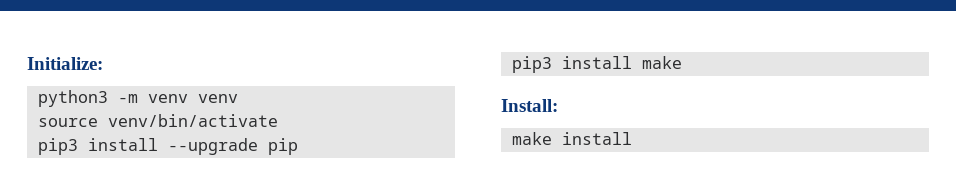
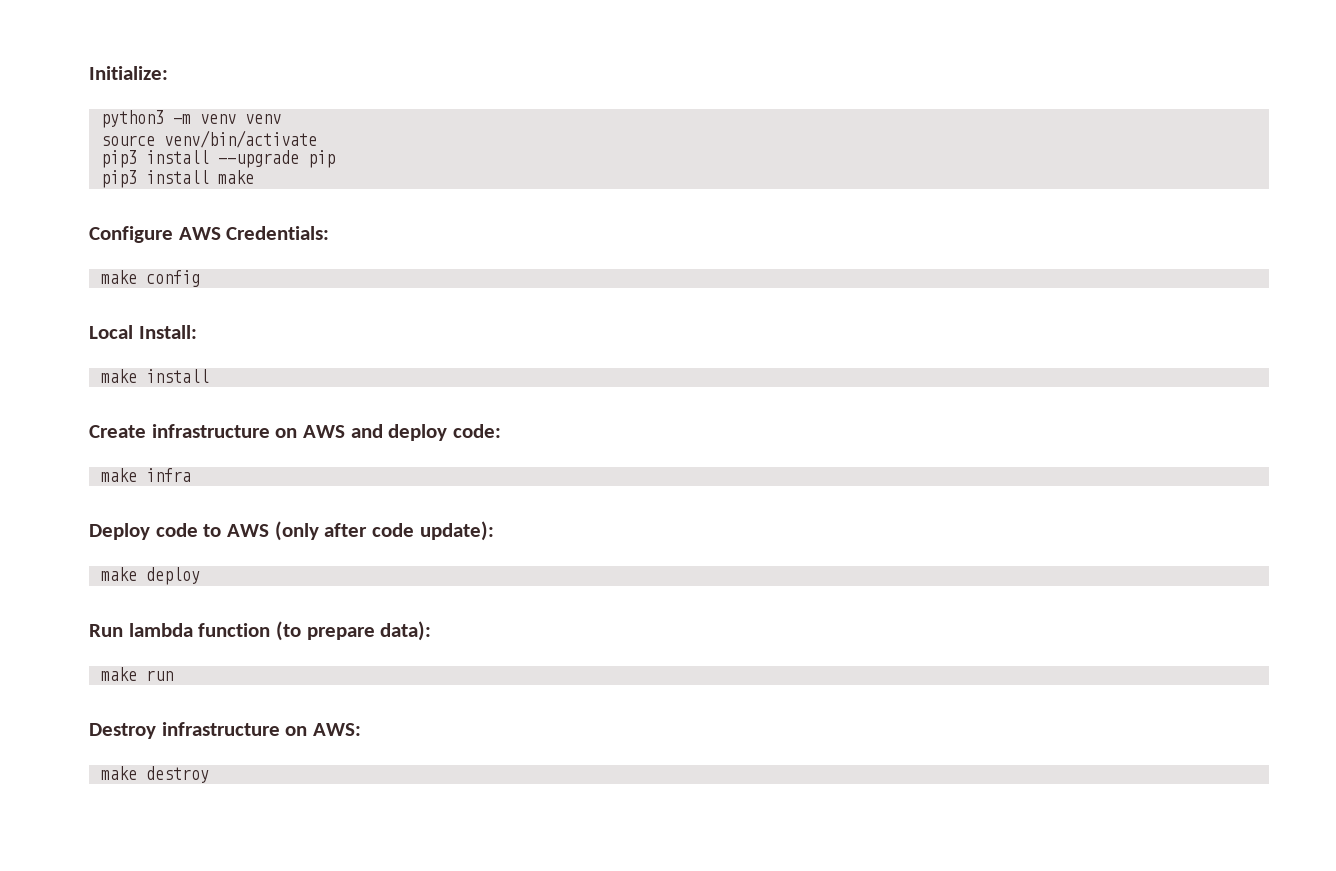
[501,99,558,112] [511,132,632,145] Install: // make install -> [89,226,330,243] [101,270,200,287] [89,325,197,339] [101,369,209,383] [89,424,502,441] [101,468,191,482] [89,521,494,541] [101,567,200,585] [89,621,432,641] [101,667,173,681] [89,722,362,739] [101,766,209,783] Configure AWS Credentials: // make config // Local Install: // make install // Create infrastructure on AWS and deploy code: // make infra // Deploy code to AWS (only after code update): // make deploy // Run lambda function (to prepare data): // make run // Destroy infrastructure on AWS: // make destroy

